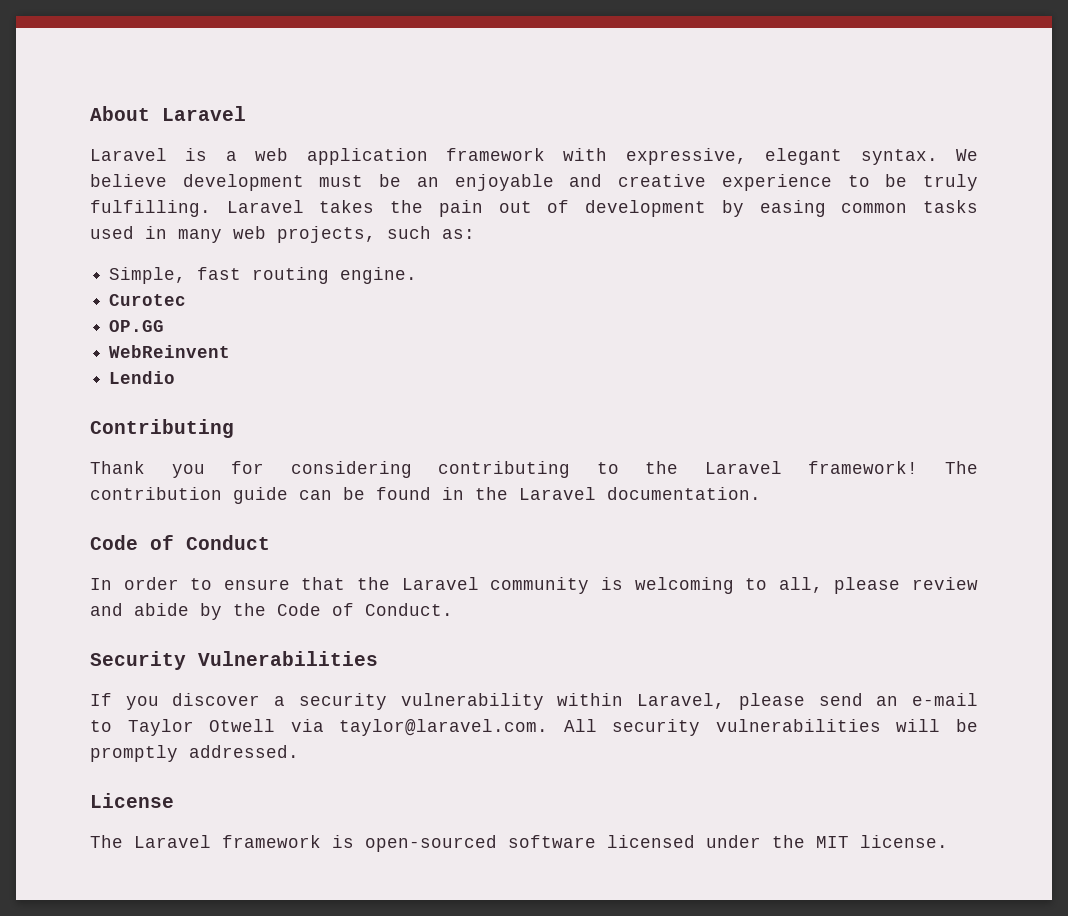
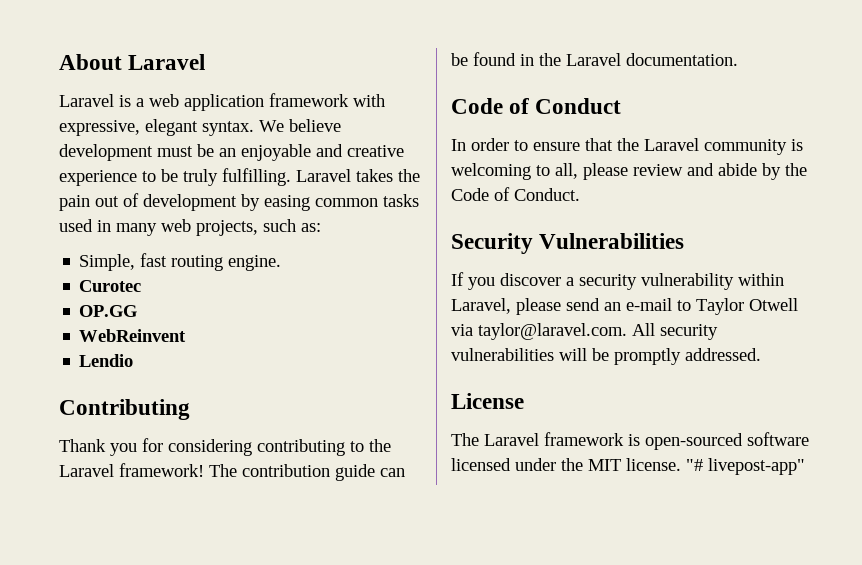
(948, 841) none -> [686,458,805,475] "# livepost-app"

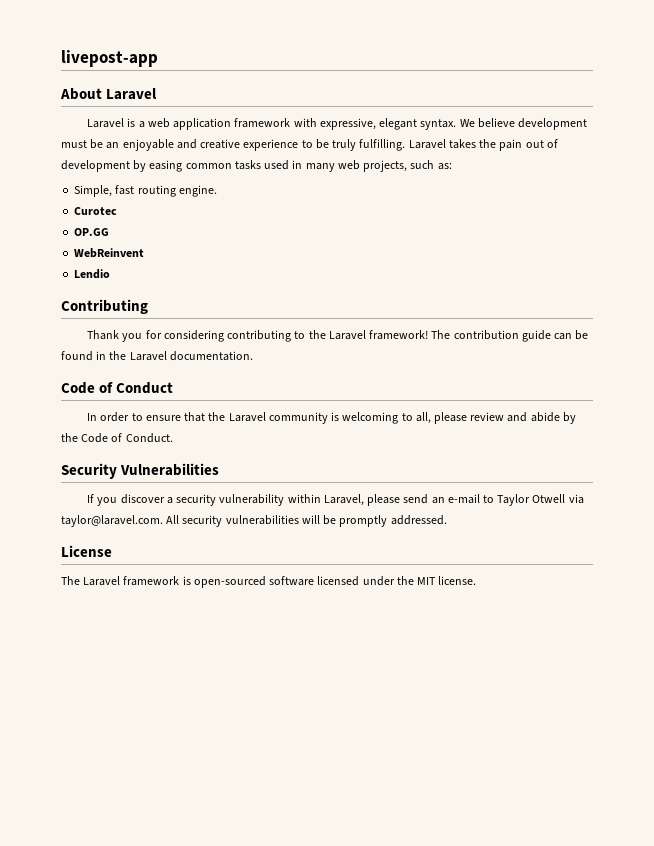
(59, 62) none -> [61,50,158,67] livepost-app //
[686,458,805,475] "# livepost-app" -> (477, 580) none

